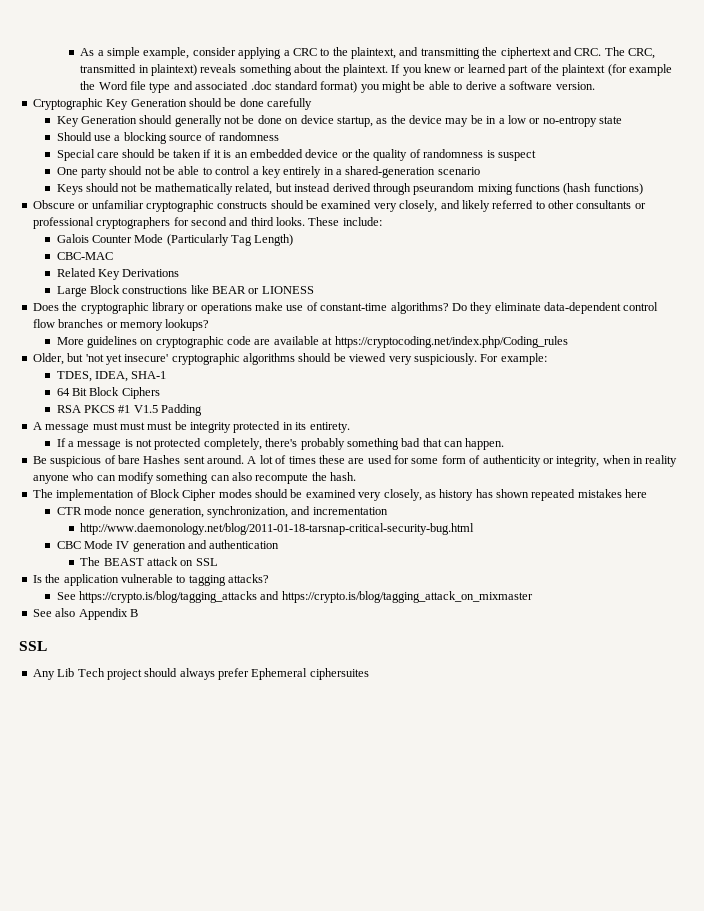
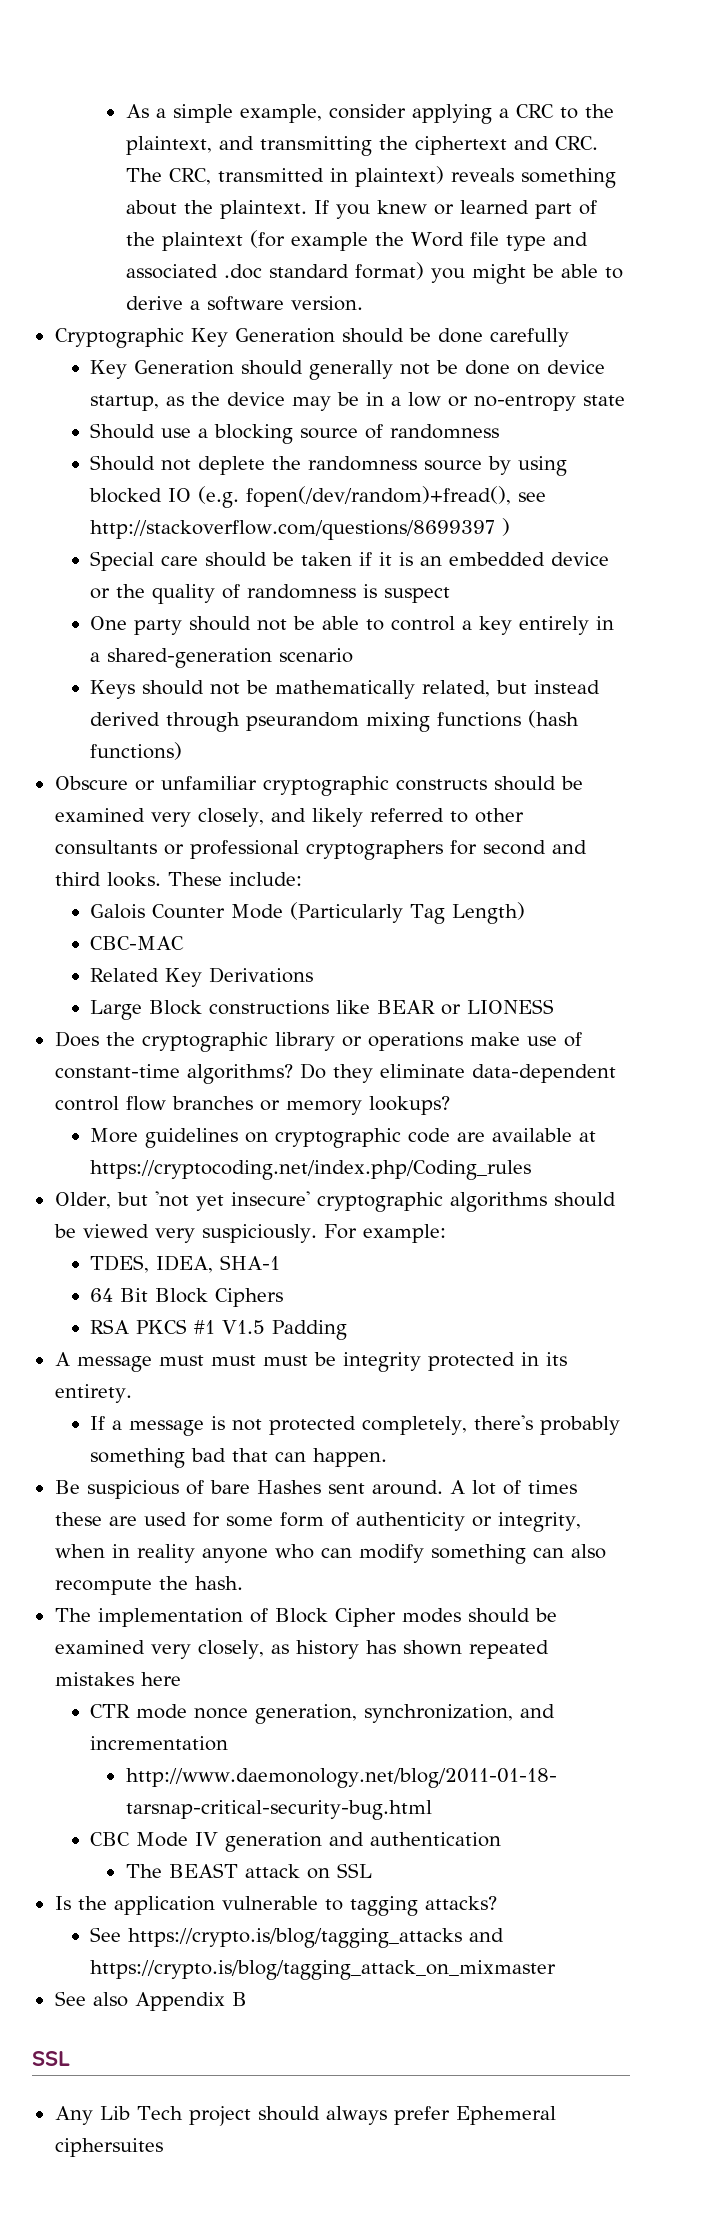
(279, 136) none -> [90,455,568,476] [89,486,547,508] [90,518,511,540] // Should not deplete the randomness source by using blocked IO (e.g. fopen(/dev/random)+fread(), see http://stackoverflow.com/questions/8699397 )

